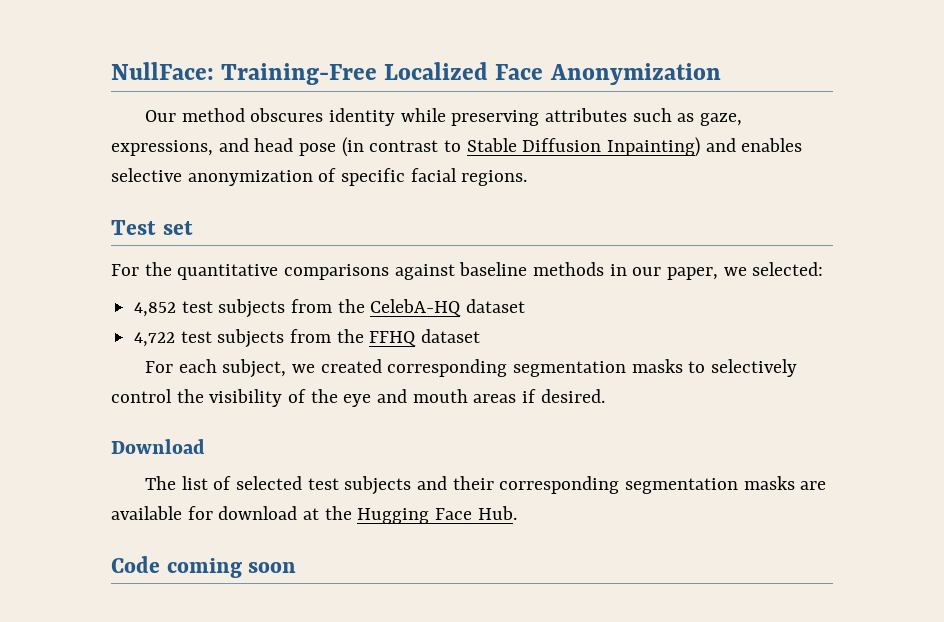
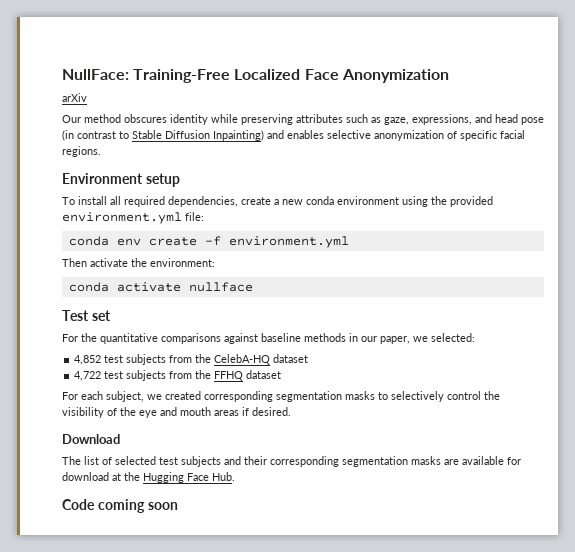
(721, 74) none -> [62,93,87,102] // arXiv
(528, 178) none -> [62,173,180,187] [62,196,493,207] [62,212,204,224] [68,236,349,248] [62,258,215,267] [68,282,253,292] // Environment setup // To install all required dependencies, create a new conda environment using the provided environment.yml file: // conda env create -f environment.yml // Then activate the environment: // conda activate nullface

